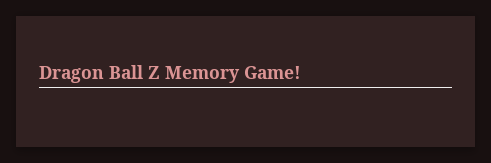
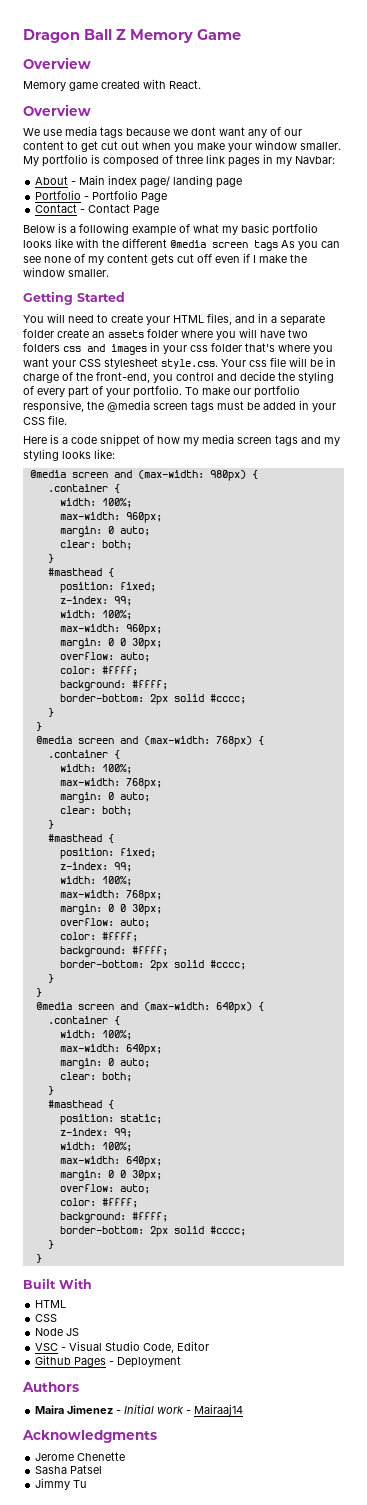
[244,66,301,79] Game! -> [197,29,241,40] [23,57,91,69] [23,79,201,91] [23,104,91,116] [23,126,302,138] [23,140,341,152] [23,154,335,167] [35,175,243,188] [35,190,168,202] [35,204,160,215] [23,223,318,236] [23,238,340,251] [23,253,307,265] [23,267,109,277] [23,291,125,305] [23,313,325,326] [23,328,308,340] [23,342,333,355] [23,357,336,369] [23,371,334,383] [23,385,300,398] [23,400,336,413] [23,415,67,425] [23,434,340,447] [23,449,115,461] [29,470,258,481] [47,484,120,493] [59,498,132,508] [59,512,162,523] [59,526,150,537] [59,540,132,550] [47,554,54,563] [47,568,114,577] [59,582,156,593] [59,596,132,606] [59,610,132,620] [59,624,162,635] [59,638,162,649] [59,652,150,662] [59,666,138,676] [59,680,168,691] [59,694,246,705] [47,708,54,717] [35,722,42,731] [35,736,264,747] [47,750,120,759] [59,764,132,774] [59,778,162,789] [59,792,150,803] [59,806,132,816] [47,820,54,829] [47,834,114,843] [59,848,156,859] [59,862,132,872] [59,876,132,886] [59,890,162,901] [59,904,162,915] [59,918,150,928] [59,932,138,942] [59,946,168,957] [59,960,246,971] [47,974,54,983] [35,988,42,997] [35,1002,264,1013] [47,1016,120,1025] [59,1030,132,1040] [59,1044,162,1055] [59,1058,150,1069] [59,1072,132,1082] [47,1086,54,1095] [47,1100,114,1109] [59,1114,162,1125] [59,1128,132,1138] [59,1142,132,1152] [59,1156,162,1167] [59,1170,162,1181] [59,1184,150,1194] [59,1198,138,1208] [59,1212,168,1223] [59,1226,246,1237] [47,1240,54,1249] [35,1254,42,1263] [23,1278,92,1289] [35,1300,67,1308] [35,1314,58,1322] [35,1328,80,1336] [35,1341,210,1353] [35,1355,182,1368] [22,1382,79,1392] [35,1404,244,1416] [22,1430,157,1443] [35,1452,126,1461] [35,1465,103,1474] [35,1478,88,1490] Game // Overview // Memory game created with React. // Overview // We use media tags because we dont want any of our content to get cut out when you make your window smaller. My portfolio is composed of three link pages in my Navbar: // About - Main index page/ landing page // Portfolio - Portfolio Page // Contact - Contact Page // Below is a following example of what my basic portfolio looks like with the different @media screen tags As you can see none of my content gets cut off even if I make the window smaller. // Getting Started // You will need to create your HTML files, and in a separate folder create an assets folder where you will have two folders css and images in your css folder that's where you want your CSS stylesheet style.css. Your css file will be in charge of the front-end, you control and decide the styling of every part of your portfolio. To make our portfolio responsive, the @media screen tags must be added in your CSS file. // Here is a code snippet of how my media screen tags and my styling looks like: // @media screen and (max-width: 980px) { // .container { // width: 100%; // max-width: 960px; // margin: 0 auto; // clear: both; // } // #masthead { // position: fixed; // z-index: 99; // width: 100%; // max-width: 960px; // margin: 0 0 30px; // overflow: auto; // color: #ffff; // background: #ffff; // border-bottom: 2px solid #cccc; // } // } // @media screen and (max-width: 768px) { // .container { // width: 100%; // max-width: 768px; // margin: 0 auto; // clear: both; // } // #masthead { // position: fixed; // z-index: 99; // width: 100%; // max-width: 768px; // margin: 0 0 30px; // overflow: auto; // color: #ffff; // background: #ffff; // border-bottom: 2px solid #cccc; // } // } // @media screen and (max-width: 640px) { // .container { // width: 100%; // max-width: 640px; // margin: 0 auto; // clear: both; // } // #masthead { // position: static; // z-index: 99; // width: 100%; // max-width: 640px; // margin: 0 0 30px; // overflow: auto; // color: #ffff; // background: #ffff; // border-bottom: 2px solid #cccc; // } // } // Built With // HTML // CSS // Node JS // VSC - Visual Studio Code, Editor // Github Pages - Deployment // Authors // Maira Jimenez - Initial work - Mairaaj14 // Acknowledgments // Jerome Chenette // Sasha Patsel // Jimmy Tu

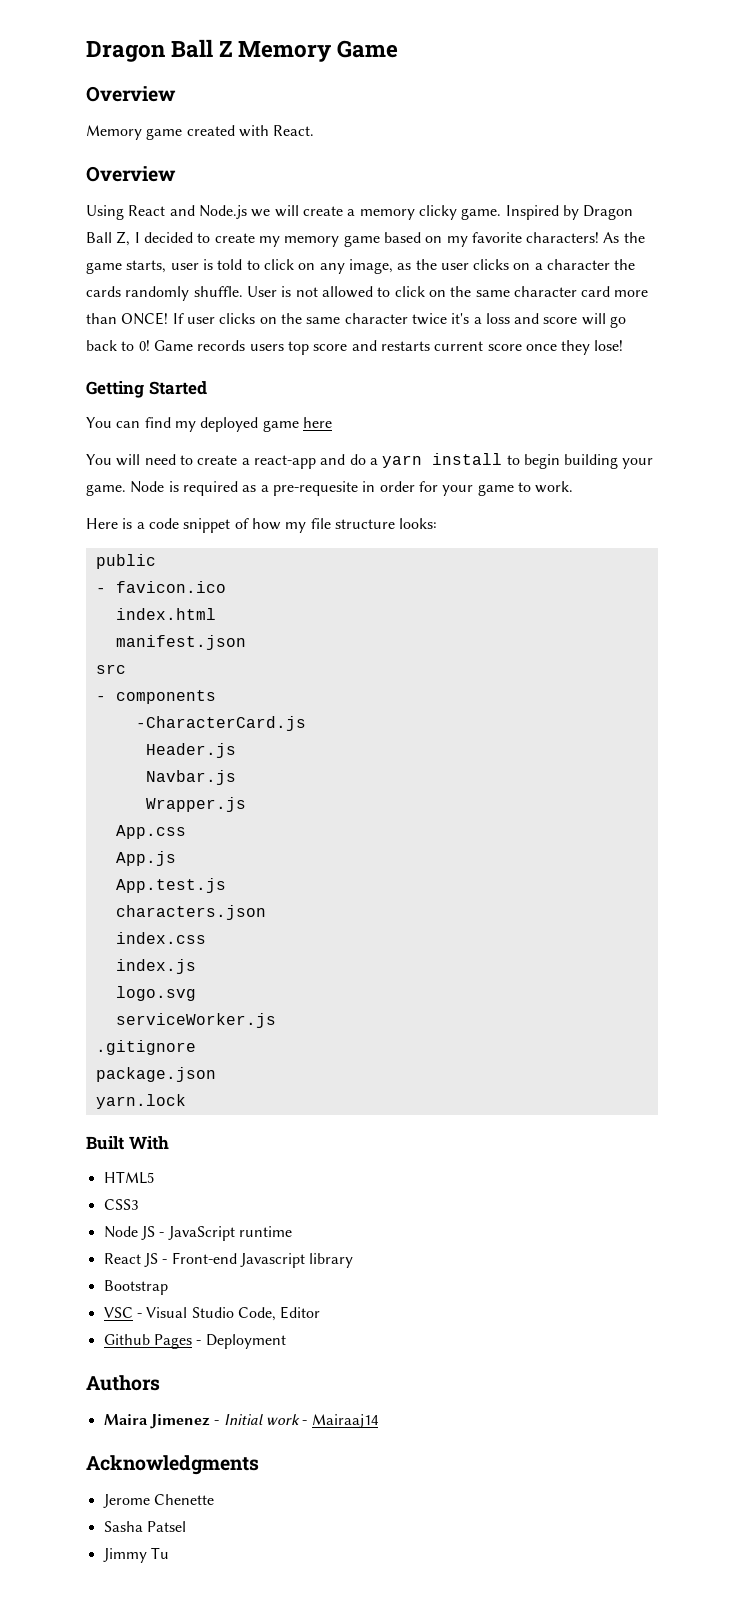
[23,126,302,138] [23,140,341,152] [23,154,335,167] [35,175,243,188] [35,190,168,202] [35,204,160,215] [23,223,318,236] [23,238,340,251] [23,253,307,265] [23,267,109,277] [23,291,125,305] We use media tags because we dont want any of our content to get cut out when you make your window smaller. My portfolio is composed of three link pages in my Navbar: // About - Main index page/ landing page // Portfolio - Portfolio Page // Contact - Contact Page // Below is a following example of what my basic portfolio looks like with the different @media screen tags As you can see none of my content gets cut off even if I make the window smaller. // Getting Started -> [86,205,634,220] [86,231,645,247] [86,259,636,274] [86,286,649,301] [86,312,627,328] [86,340,624,355] [86,381,207,398] [86,417,332,432] Using React and Node.js we will create a memory clicky game. Inspired by Dragon Ball Z, I decided to create my memory game based on my favorite characters! As the game starts, user is told to click on any image, as the user clicks on a character the cards randomly shuffle. User is not allowed to click on the same character card more than ONCE! If user clicks on the same character twice it's a loss and score will go back to 0! Game records users top score and restarts current score once they lose! // Getting Started // You can find my deployed game here
[146,313,325,326] [23,328,308,340] [23,342,333,355] [23,357,336,369] [23,371,334,383] [23,385,300,398] [23,400,336,413] [23,415,67,425] your HTML files, and in a separate folder create an assets folder where you will have two folders css and images in your css folder that's where you want your CSS stylesheet style.css. Your css file will be in charge of the front-end, you control and decide the styling of every part of your portfolio. To make our portfolio responsive, the @media screen tags must be added in your CSS file. -> [241,453,654,469] [86,481,574,496] a react-app and do a yarn install to begin building your game. Node is required as a pre-requesite in order for your game to work.
[202,434,340,446] [23,449,115,461] [29,470,258,481] [47,484,120,493] [59,498,132,508] [59,512,162,523] [59,526,150,537] [59,540,132,550] [47,554,54,563] [47,568,114,577] [59,582,156,593] [59,596,132,606] [59,610,132,620] [59,624,162,635] [59,638,162,649] [59,652,150,662] [59,666,138,676] [59,680,168,691] [59,694,246,705] [47,708,54,717] [35,722,42,731] [35,736,264,747] [47,750,120,759] [59,764,132,774] [59,778,162,789] [59,792,150,803] [59,806,132,816] [47,820,54,829] [47,834,114,843] [59,848,156,859] [59,862,132,872] [59,876,132,886] [59,890,162,901] [59,904,162,915] [59,918,150,928] [59,932,138,942] [59,946,168,957] [59,960,246,971] [47,974,54,983] [35,988,42,997] [35,1002,264,1013] [47,1016,120,1025] [59,1030,132,1040] [59,1044,162,1055] [59,1058,150,1069] [59,1072,132,1082] [47,1086,54,1095] [47,1100,114,1109] [59,1114,162,1125] [59,1128,132,1138] [59,1142,132,1152] [59,1156,162,1167] [59,1170,162,1181] [59,1184,150,1194] [59,1198,138,1208] [59,1212,168,1223] [59,1226,246,1237] [47,1240,54,1249] [35,1254,42,1263] media screen tags and my styling looks like: // @media screen and (max-width: 980px) { // .container { // width: 100%; // max-width: 960px; // margin: 0 auto; // clear: both; // } // #masthead { // position: fixed; // z-index: 99; // width: 100%; // max-width: 960px; // margin: 0 0 30px; // overflow: auto; // color: #ffff; // background: #ffff; // border-bottom: 2px solid #cccc; // } // } // @media screen and (max-width: 768px) { // .container { // width: 100%; // max-width: 768px; // margin: 0 auto; // clear: both; // } // #masthead { // position: fixed; // z-index: 99; // width: 100%; // max-width: 768px; // margin: 0 0 30px; // overflow: auto; // color: #ffff; // background: #ffff; // border-bottom: 2px solid #cccc; // } // } // @media screen and (max-width: 640px) { // .container { // width: 100%; // max-width: 640px; // margin: 0 auto; // clear: both; // } // #masthead { // position: static; // z-index: 99; // width: 100%; // max-width: 640px; // margin: 0 0 30px; // overflow: auto; // color: #ffff; // background: #ffff; // border-bottom: 2px solid #cccc; // } // } -> [310,518,438,529] [95,554,156,569] [95,581,226,593] [115,608,216,620] [115,635,246,650] [95,664,126,674] [95,690,216,704] [135,716,306,731] [145,743,236,758] [145,770,236,785] [145,797,246,812] [115,825,186,839] [115,851,176,866] [115,878,226,893] [115,905,266,920] [115,932,206,944] [115,959,196,974] [115,986,196,1001] [115,1013,276,1028] [95,1040,196,1055] [95,1067,216,1082] [95,1094,186,1109] file structure looks: // public // - favicon.ico // index.html // manifest.json // src // - components // -CharacterCard.js // Header.js // Navbar.js // Wrapper.js // App.css // App.js // App.test.js // characters.json // index.css // index.js // logo.svg // serviceWorker.js // .gitignore // package.json // yarn.lock
[35,1300,67,1308] [35,1314,58,1322] HTML // CSS -> [103,1171,154,1184] [103,1199,138,1210] HTML5 // CSS3
(80, 1332) none -> [159,1226,292,1241] [103,1252,354,1268] [103,1280,168,1295] - JavaScript runtime // React JS - Front-end Javascript library // Bootstrap

